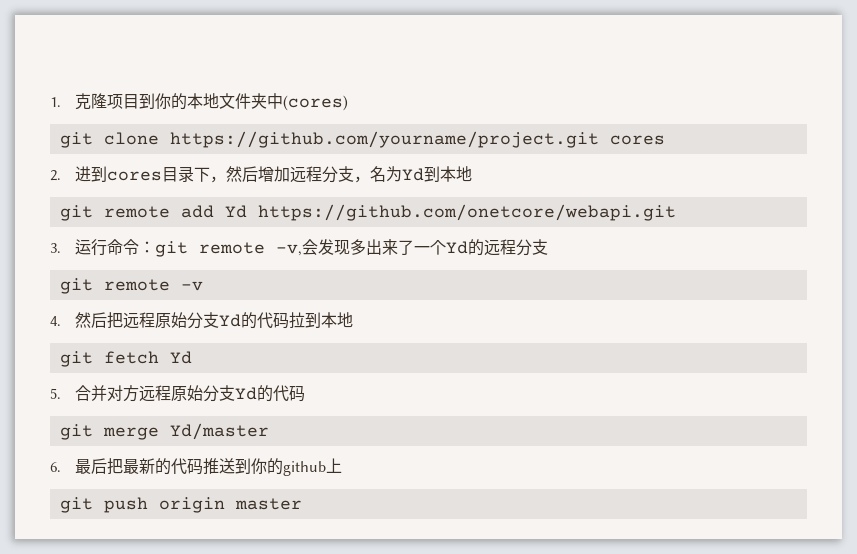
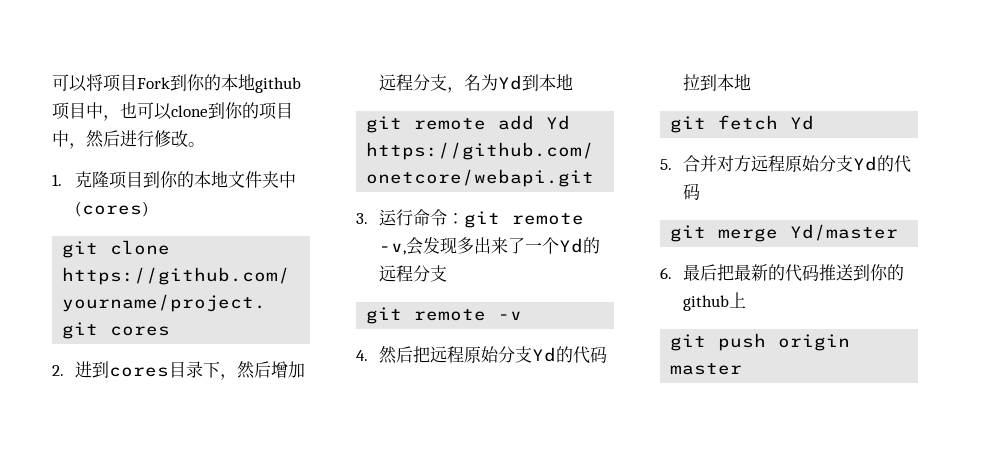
(50, 102) none -> [52,74,301,93] [52,102,293,121] [52,130,205,149] 可以将项目Fork到你的本地github项目中，也可以clone到你的项目中，然后进行修改。 //

